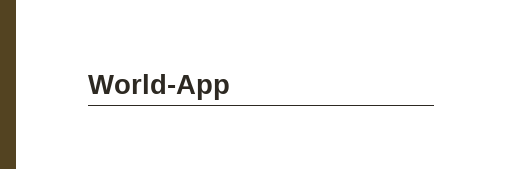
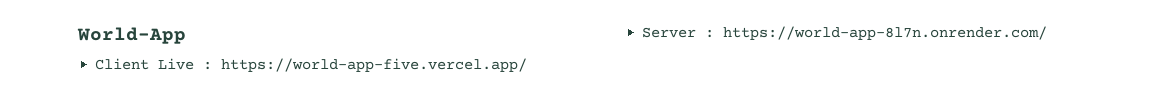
(230, 87) none -> [95,58,528,72] [642,26,1048,40] // Client Live : https://world-app-five.vercel.app/ // Server : https://world-app-8l7n.onrender.com/

